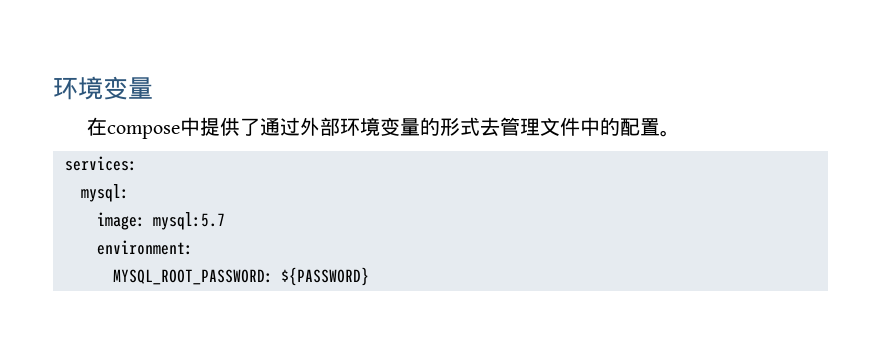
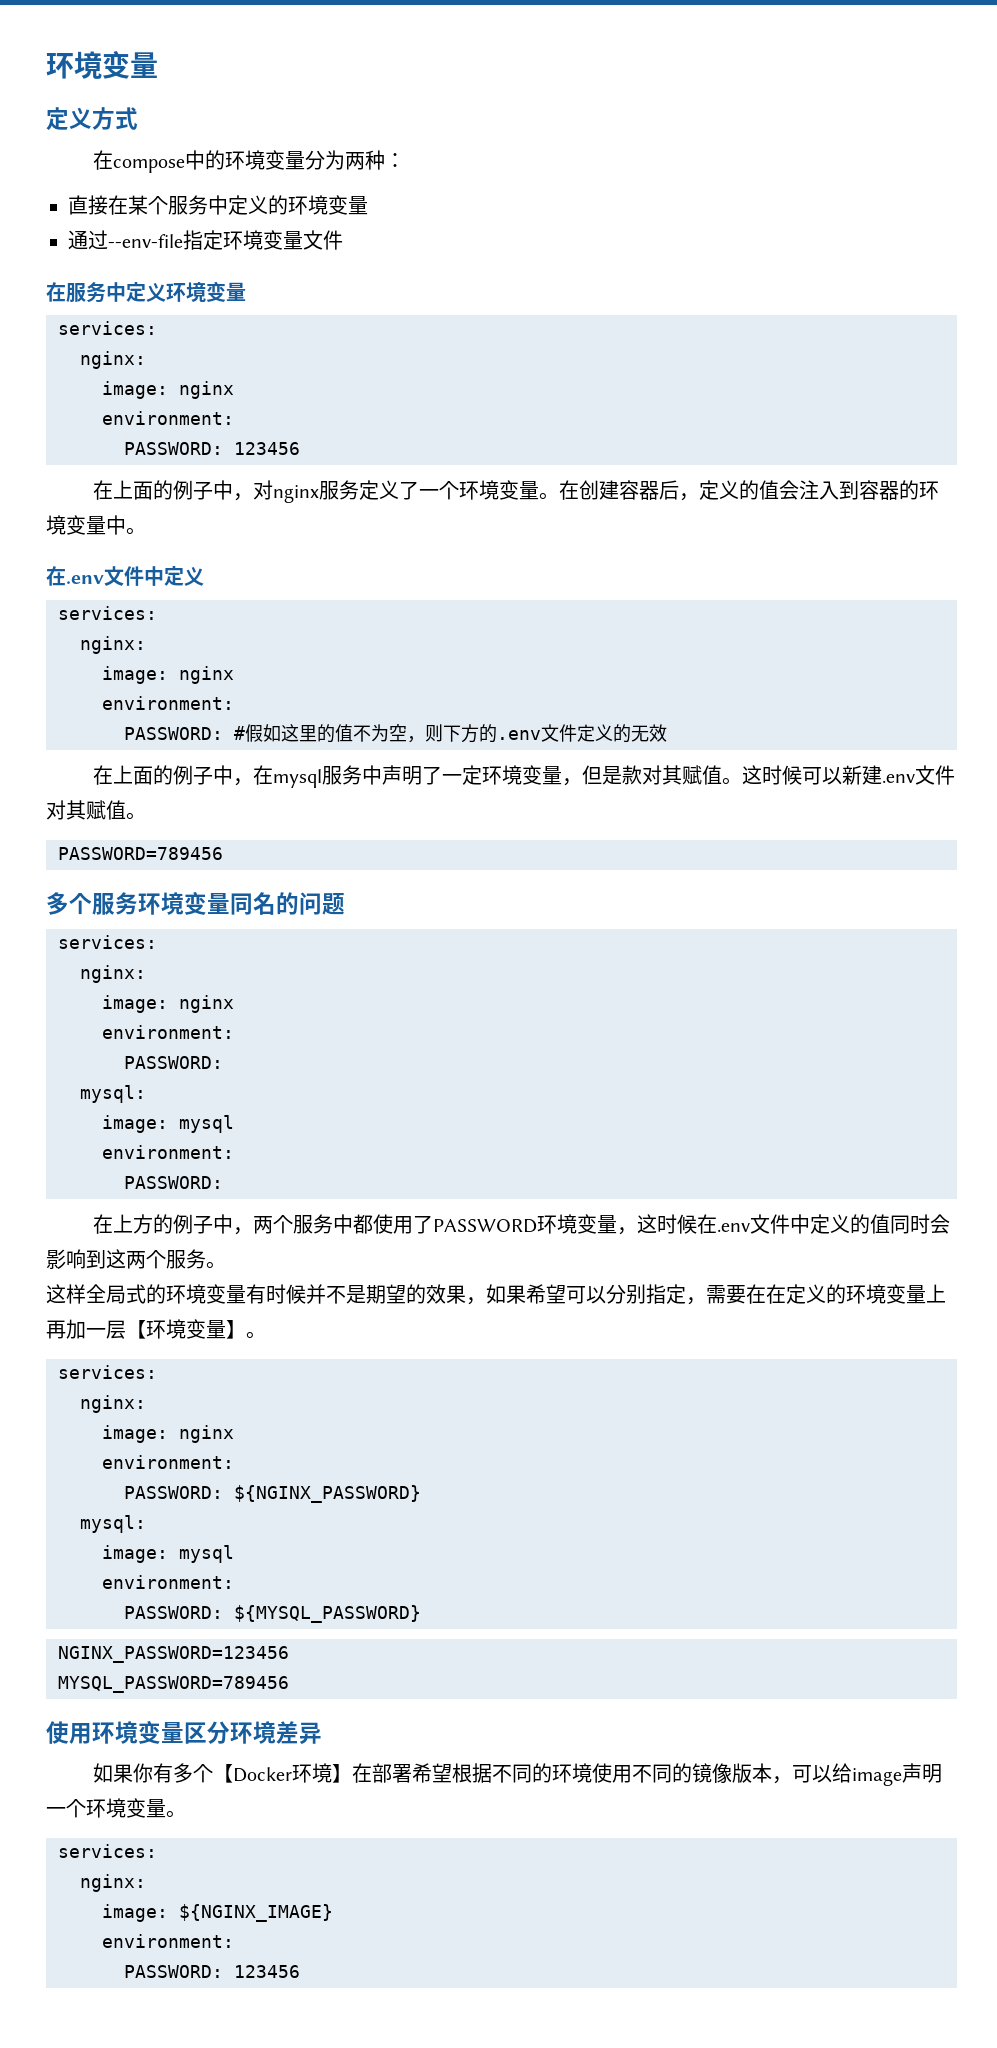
[53,76,153,100] 环境变量 -> [46,51,158,79] [46,107,138,131] 环境变量 // 定义方式
[200,117,681,137] [65,156,137,171] [81,184,129,202] [97,212,225,230] [97,240,193,255] [113,267,369,286] 提供了通过外部环境变量的形式去管理文件中的配置。 // services: // mysql: // image: mysql:5.7 // environment: // MYSQL_ROOT_PASSWORD: ${PASSWORD} -> [204,150,405,170] [68,195,368,215] [68,230,343,250] [46,281,246,303] [58,321,157,335] [80,351,146,369] [102,381,234,399] [102,411,234,425] [124,442,300,455] [92,480,939,503] [46,515,146,535] [46,566,204,586] [58,606,157,620] [80,636,146,654] [102,666,234,684] [102,696,234,710] [124,724,667,743] [92,765,955,788] [46,800,146,820] [58,847,223,860] [46,891,345,915] [58,935,157,949] [80,965,146,983] [102,995,234,1013] [102,1025,234,1039] [124,1056,223,1069] [80,1085,146,1103] [102,1115,234,1133] [102,1145,234,1159] [124,1176,223,1189] [92,1214,950,1235] [46,1249,226,1269] [46,1284,946,1305] [46,1319,266,1339] [58,1365,157,1379] [80,1395,146,1413] [102,1425,234,1443] [102,1455,234,1469] [124,1485,421,1503] [80,1515,146,1533] [102,1545,234,1563] [102,1575,234,1589] [124,1605,421,1623] [58,1646,289,1663] [58,1676,289,1693] [46,1720,322,1745] [92,1763,942,1786] [46,1798,186,1818] [58,1844,157,1858] [80,1874,146,1892] [102,1904,333,1922] [102,1934,234,1948] [124,1965,300,1978] 的环境变量分为两种： // 直接在某个服务中定义的环境变量 // 通过--env-file指定环境变量文件 // 在服务中定义环境变量 // services: // nginx: // image: nginx // environment: // PASSWORD: 123456 // 在上面的例子中，对nginx服务定义了一个环境变量。在创建容器后，定义的值会注入到容器的环境变量中。 // 在.env文件中定义 // services: // nginx: // image: nginx // environment: // PASSWORD: #假如这里的值不为空，则下方的.env文件定义的无效 // 在上面的例子中，在mysql服务中声明了一定环境变量，但是款对其赋值。这时候可以新建.env文件对其赋值。 // PASSWORD=789456 // 多个服务环境变量同名的问题 // services: // nginx: // image: nginx // environment: // PASSWORD: // mysql: // image: mysql // environment: // PASSWORD: // 在上方的例子中，两个服务中都使用了PASSWORD环境变量，这时候在.env文件中定义的值同时会影响到这两个服务。 // 这样全局式的环境变量有时候并不是期望的效果，如果希望可以分别指定，需要在在定义的环境变量上再加一层【环境变量】。 // services: // nginx: // image: nginx // environment: // PASSWORD: ${NGINX_PASSWORD} // mysql: // image: mysql // environment: // PASSWORD: ${MYSQL_PASSWORD} // NGINX_PASSWORD=123456 // MYSQL_PASSWORD=789456 // 使用环境变量区分环境差异 // 如果你有多个【Docker环境】在部署希望根据不同的环境使用不同的镜像版本，可以给image声明一个环境变量。 // services: // nginx: // image: ${NGINX_IMAGE} // environment: // PASSWORD: 123456

